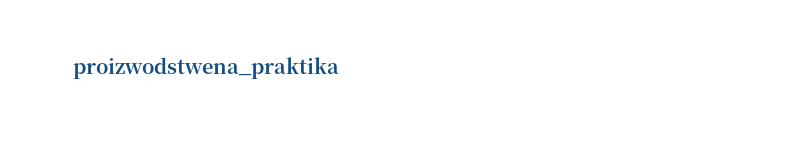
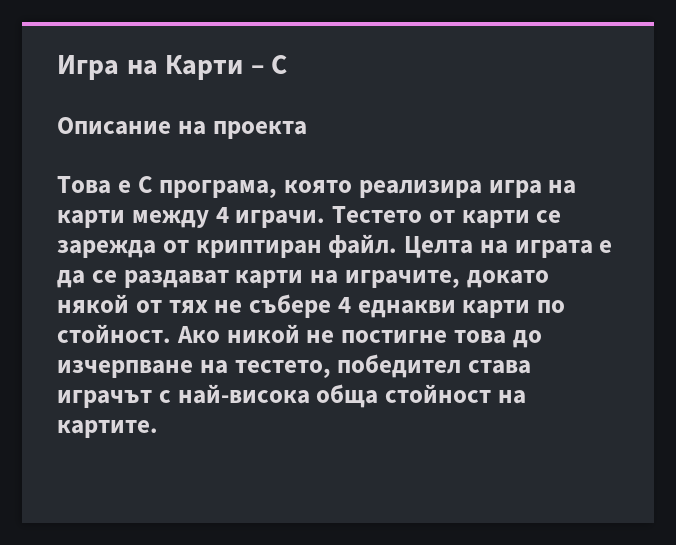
[73,57,339,79] proizwodstwena_praktika -> [57,55,288,80] [57,117,307,139] [57,176,577,198] [57,206,562,228] [57,234,613,258] [57,270,549,288] [57,294,565,318] [57,324,542,348] [57,354,531,378] [57,384,526,408] [57,420,158,438] Игра на Карти – C // Описание на проекта // Това е C програма, която реализира игра на карти между 4 играчи. Тестето от карти се зарежда от криптиран файл. Целта на играта е да се раздават карти на играчите, докато някой от тях не събере 4 еднакви карти по стойност. Ако никой не постигне това до изчерпване на тестето, победител става играчът с най-висока обща стойност на картите.

